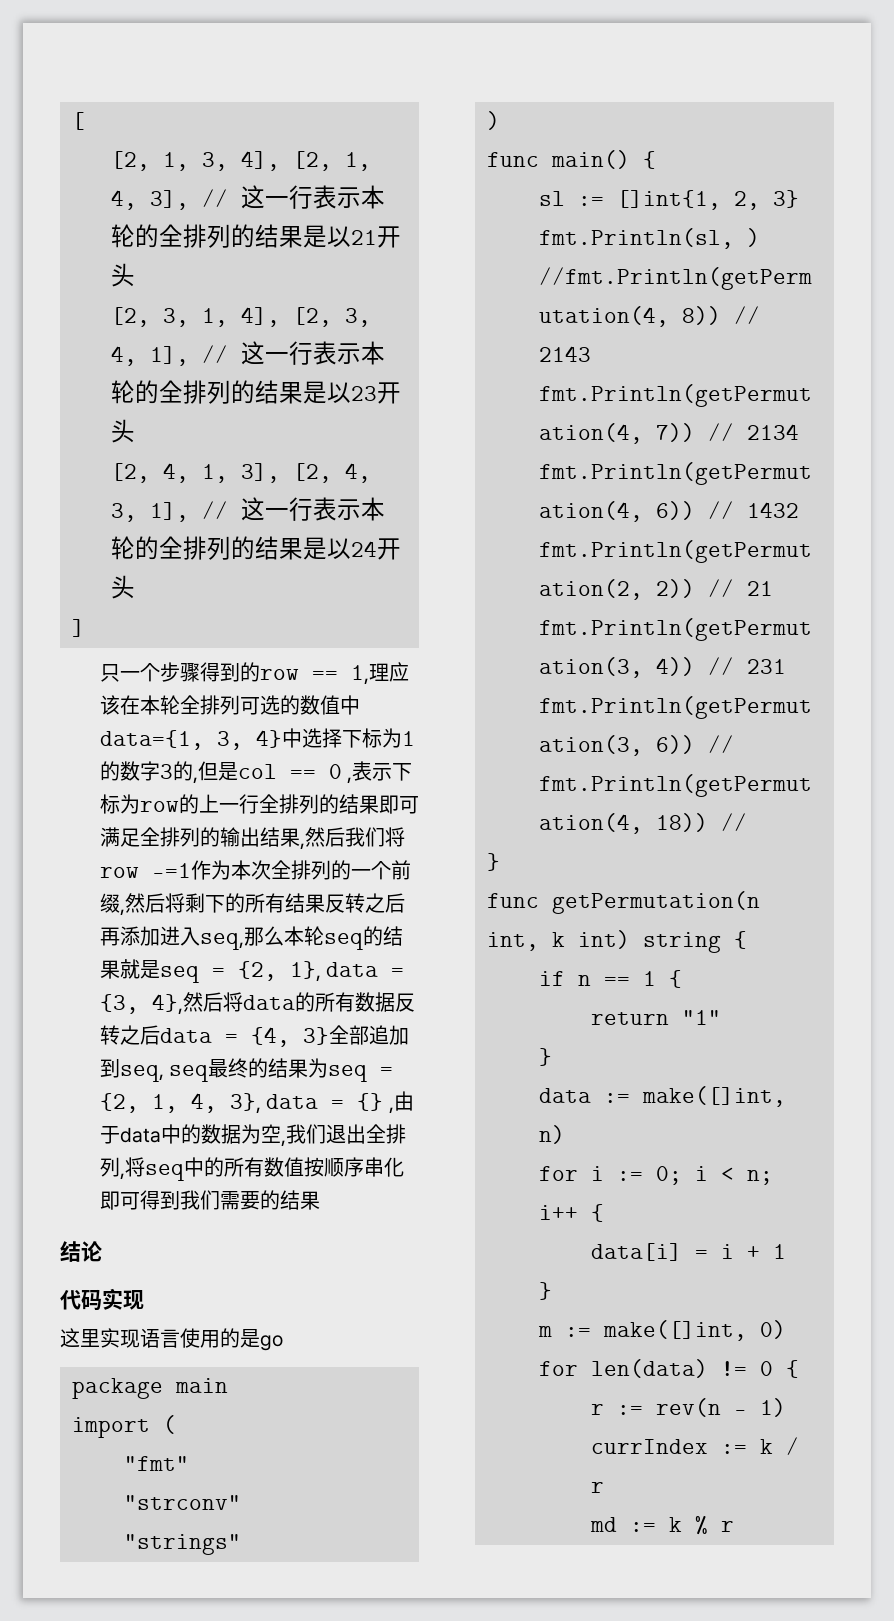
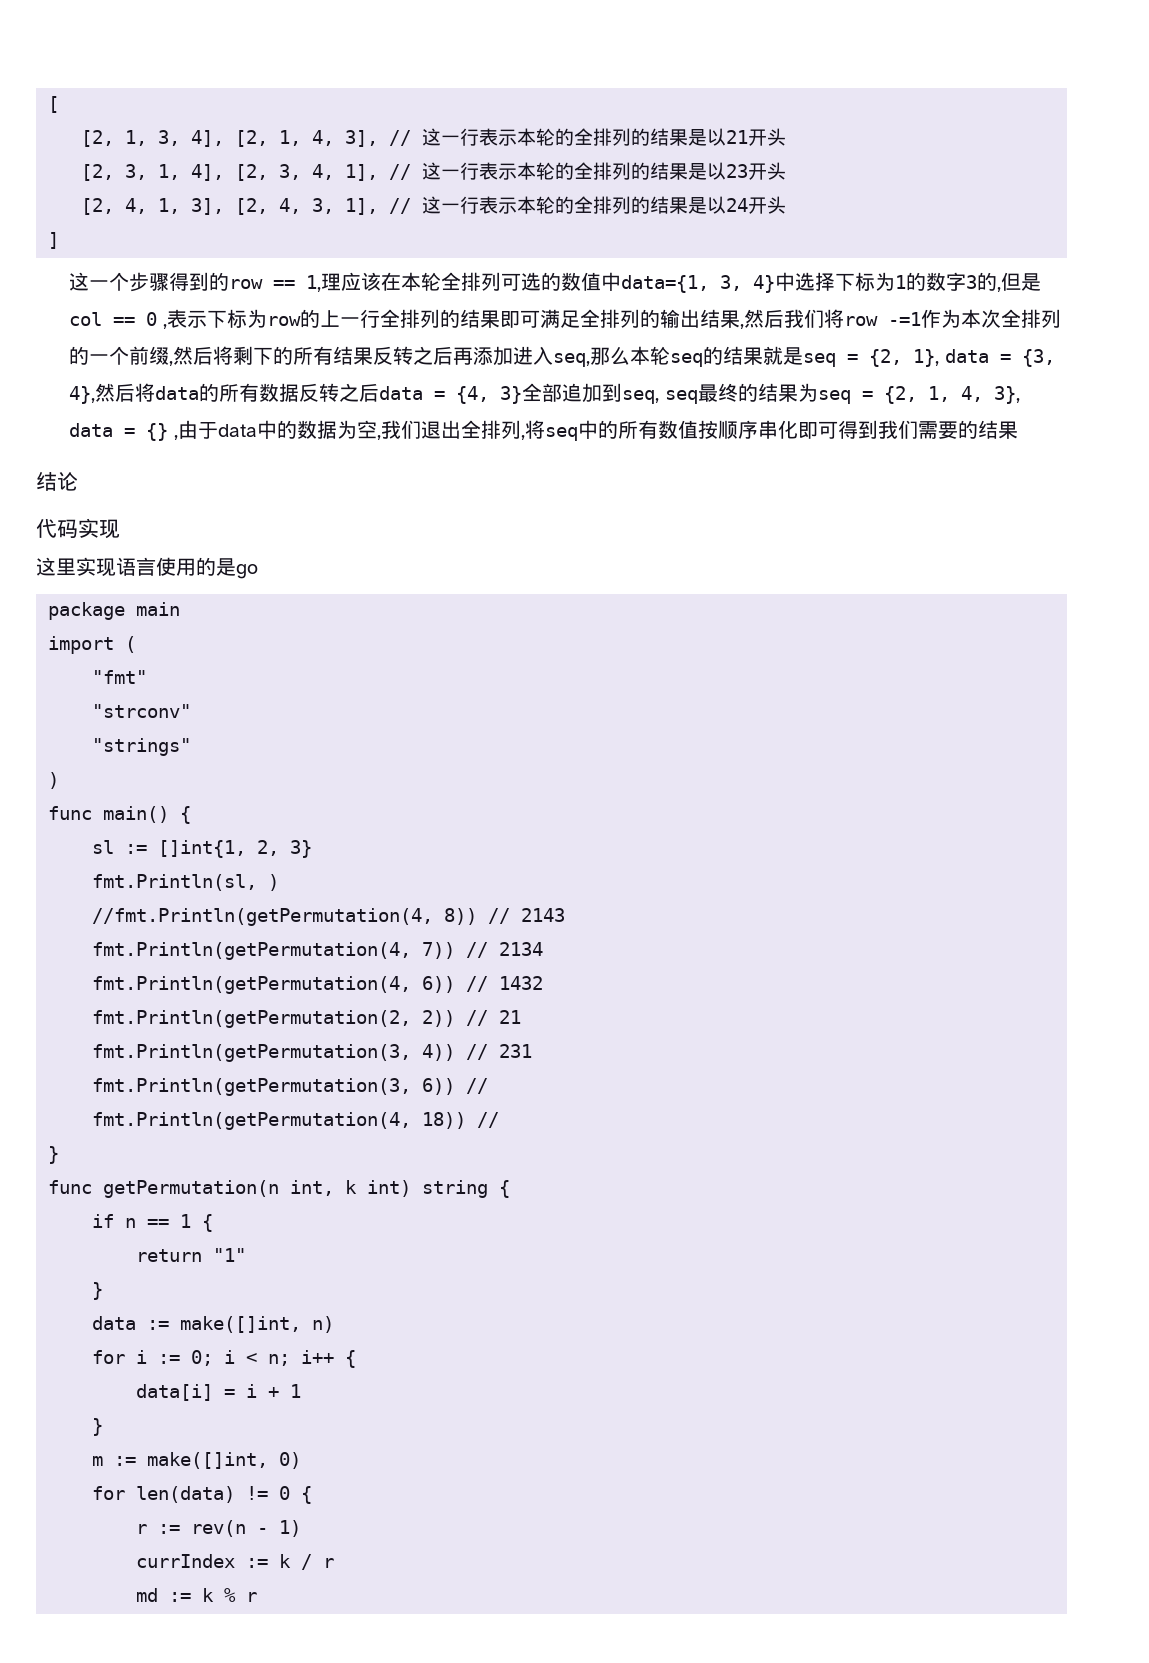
[99,664,120,682] 只 -> [68,272,89,291] 这

